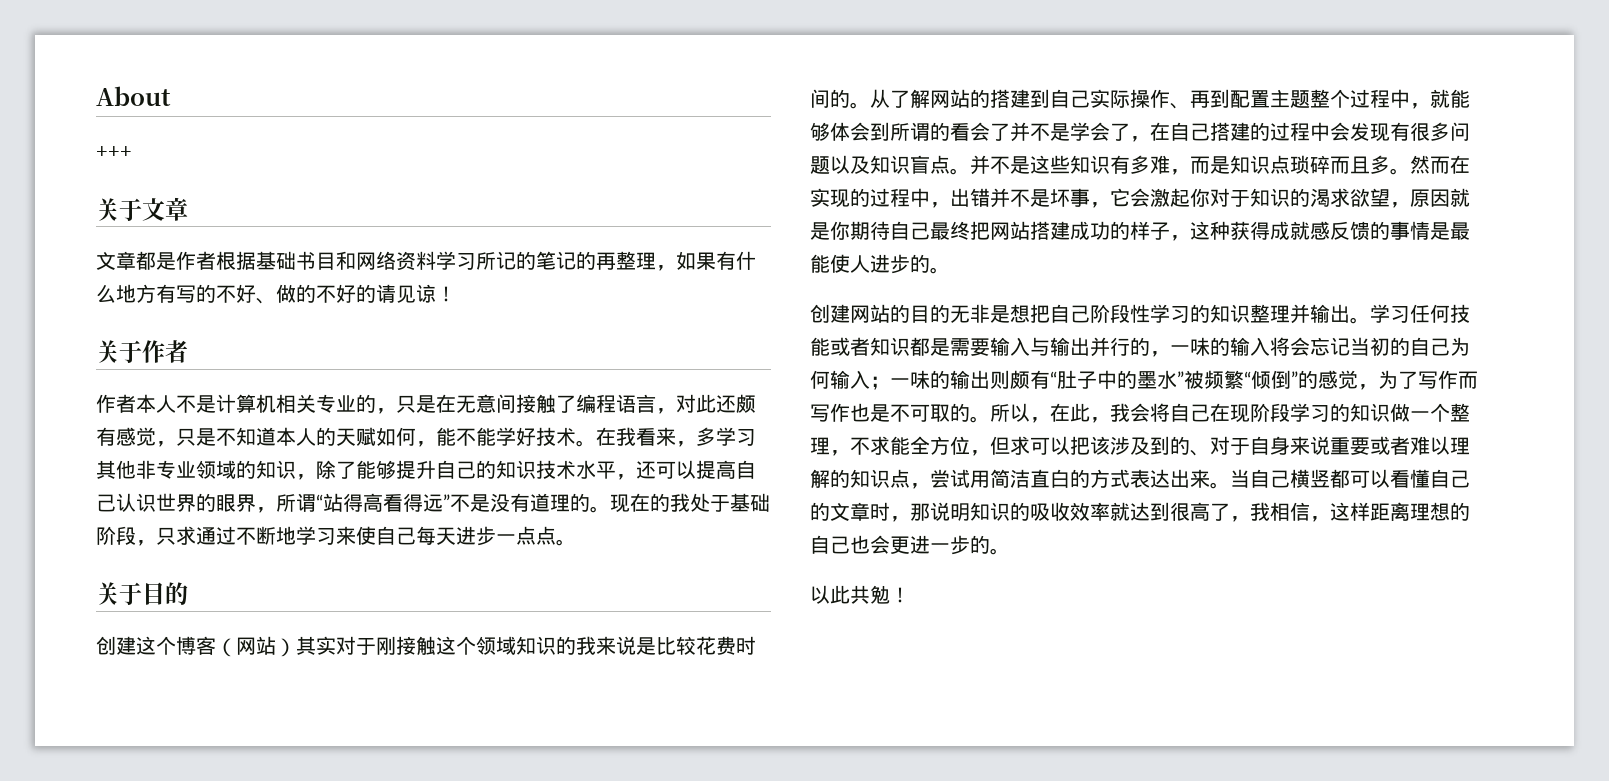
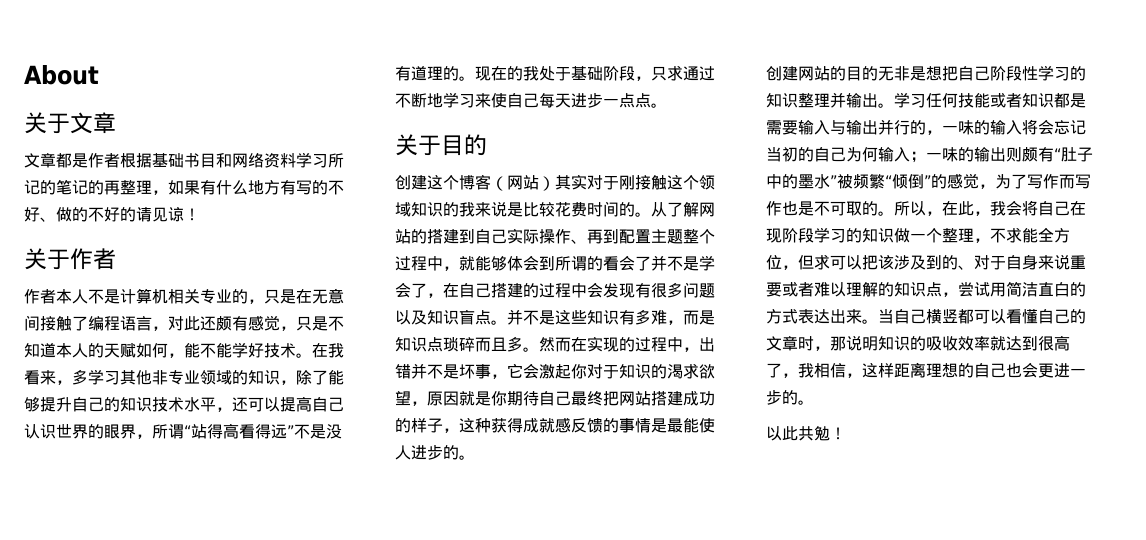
[96,146,132,158] // +++ -> (99, 75) none

